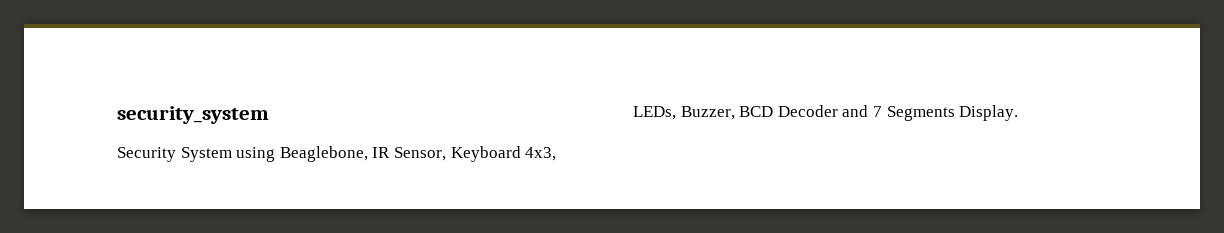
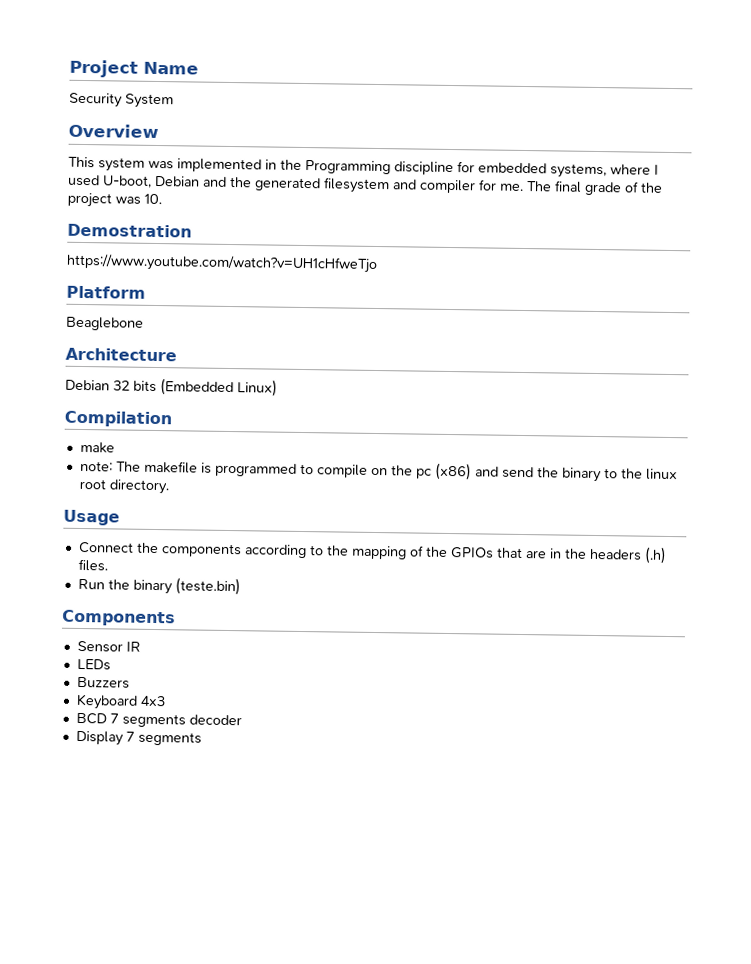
[117,106,269,124] security_system -> [69,59,199,78] Project Name
[236,146,557,162] [633,105,1019,121] using Beaglebone, IR Sensor, Keyboard 4x3, LEDs, Buzzer, BCD Decoder and 7 Segments Display. -> [68,123,159,139] [68,156,659,179] [68,174,663,196] [67,192,162,208] [67,223,192,238] [66,253,378,273] [66,285,146,299] [66,316,144,331] [65,347,177,362] [65,378,278,397] [64,410,172,428] [79,441,115,454] [79,460,678,483] [78,478,170,495] [63,509,120,526] [78,541,667,564] [77,558,108,572] [77,577,241,596] [62,609,176,627] [76,640,141,653] [76,658,111,671] [76,676,130,689] [75,693,166,710] [75,712,242,728] [75,730,202,746] // Overview // This system was implemented in the Programming discipline for embedded systems, where I used U-boot, Debian and the generated filesystem and compiler for me. The final grade of the project was 10. // Demostration // https://www.youtube.com/watch?v=UH1cHfweTjo // Platform // Beaglebone // Architecture // Debian 32 bits (Embedded Linux) // Compilation // make // note: The makefile is programmed to compile on the pc (x86) and send the binary to the linux root directory. // Usage // Connect the components according to the mapping of the GPIOs that are in the headers (.h) files. // Run the binary (teste.bin) // Components // Sensor IR // LEDs // Buzzers // Keyboard 4x3 // BCD 7 segments decoder // Display 7 segments

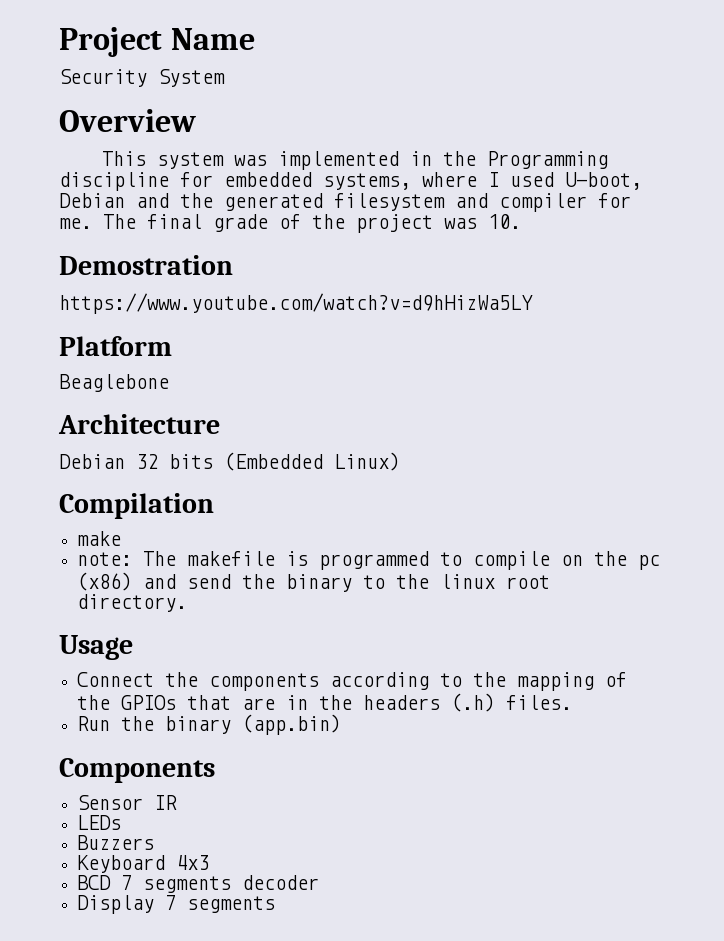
[66,253,378,273] https://www.youtube.com/watch?v=UH1cHfweTjo -> [59,293,533,314] https://www.youtube.com/watch?v=d9hHizWa5LY
[174,577,241,596] (teste.bin) -> [242,714,342,735] (app.bin)

